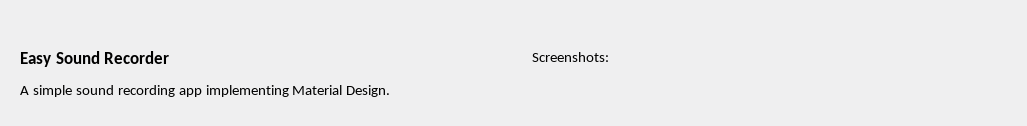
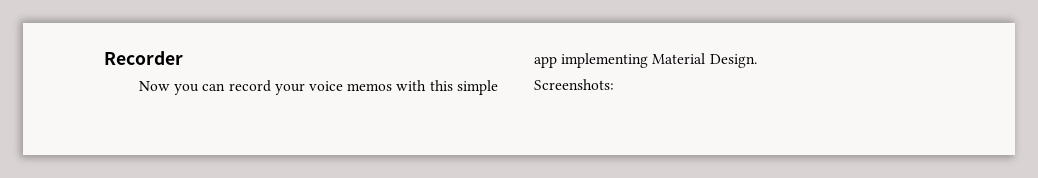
[20,51,100,67] Easy Sound -> (104, 58) none
[20,85,175,97] A simple sound recording -> [139,80,498,95] Now you can record your voice memos with this simple

